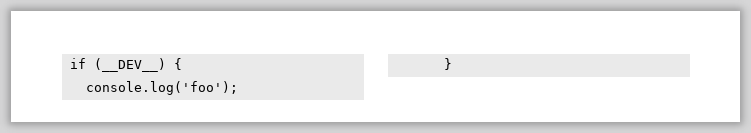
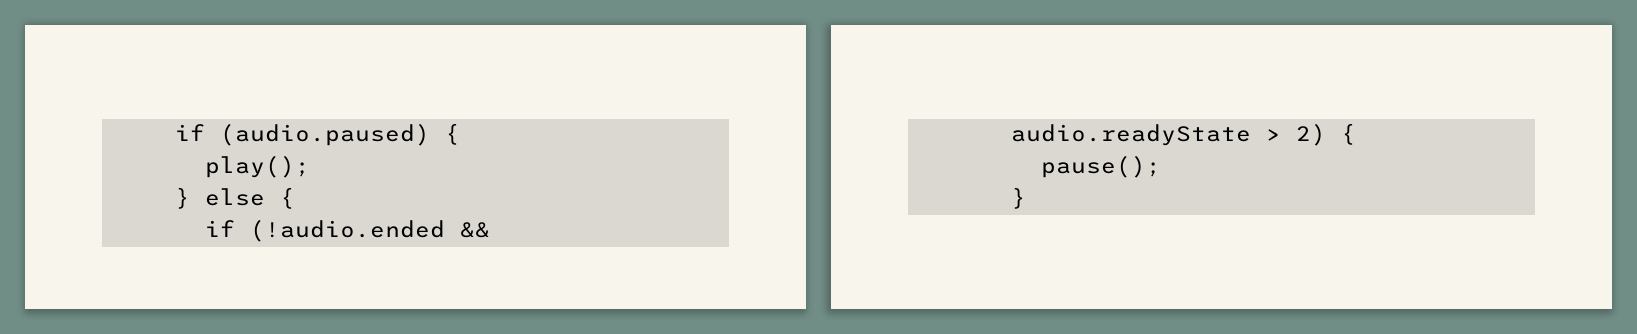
[70,58,183,72] [86,81,239,95] if (__DEV__) { // console.log('foo'); -> [174,123,460,146] [204,155,310,178] [174,187,295,209] [204,219,490,242] [1010,123,1356,146] [1040,155,1161,178] if (audio.paused) { // play(); // } else { // if (!audio.ended && audio.readyState > 2) { // pause();

